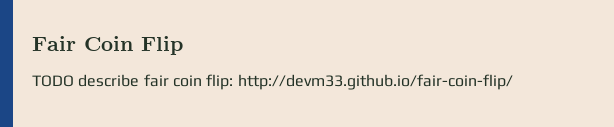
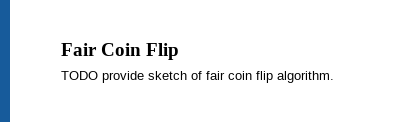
[78,74,513,90] describe fair coin flip: http://devm33.github.io/fair-coin-flip/ -> [102,71,334,83] provide sketch of fair coin flip algorithm.

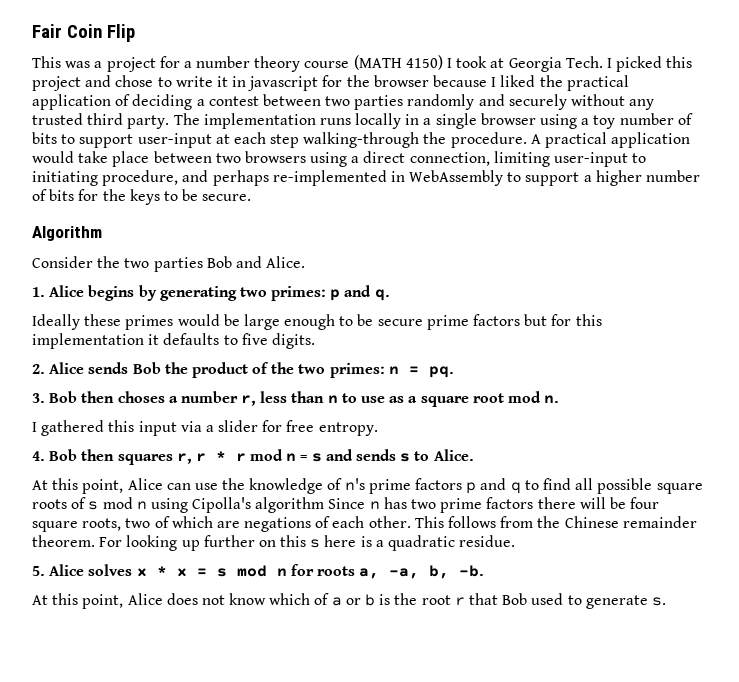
[61,71,334,83] TODO provide sketch of fair coin flip algorithm. -> [32,55,693,72] [32,75,629,91] [32,94,655,110] [32,113,693,129] [32,132,691,148] [32,151,647,167] [32,170,701,186] [32,189,252,205] [32,226,102,241] [32,256,306,272] [32,285,390,301] [32,314,602,330] [32,333,315,349] [32,362,454,378] [32,391,560,407] [32,420,378,436] [32,449,474,465] [32,478,703,494] [32,497,660,513] [32,516,697,532] [32,535,516,551] [32,564,485,579] [32,593,666,609] This was a project for a number theory course (MATH 4150) I took at Georgia Tech. I picked this project and chose to write it in javascript for the browser because I liked the practical application of deciding a contest between two parties randomly and securely without any trusted third party. The implementation runs locally in a single browser using a toy number of bits to support user-input at each step walking-through the procedure. A practical application would take place between two browsers using a direct connection, limiting user-input to initiating procedure, and perhaps re-implemented in WebAssembly to support a higher number of bits for the keys to be secure. // Algorithm // Consider the two parties Bob and Alice. // 1. Alice begins by generating two primes: p and q. // Ideally these primes would be large enough to be secure prime factors but for this implementation it defaults to five digits. // 2. Alice sends Bob the product of the two primes: n = pq. // 3. Bob then choses a number r, less than n to use as a square root mod n. // I gathered this input via a slider for free entropy. // 4. Bob then squares r, r * r mod n = s and sends s to Alice. // At this point, Alice can use the knowledge of n's prime factors p and q to find all possible square roots of s mod n using Cipolla's algorithm Since n has two prime factors there will be four square roots, two of which are negations of each other. This follows from the Chinese remainder theorem. For looking up further on this s here is a quadratic residue. // 5. Alice solves x * x = s mod n for roots a, -a, b, -b. // At this point, Alice does not know which of a or b is the root r that Bob used to generate s.

